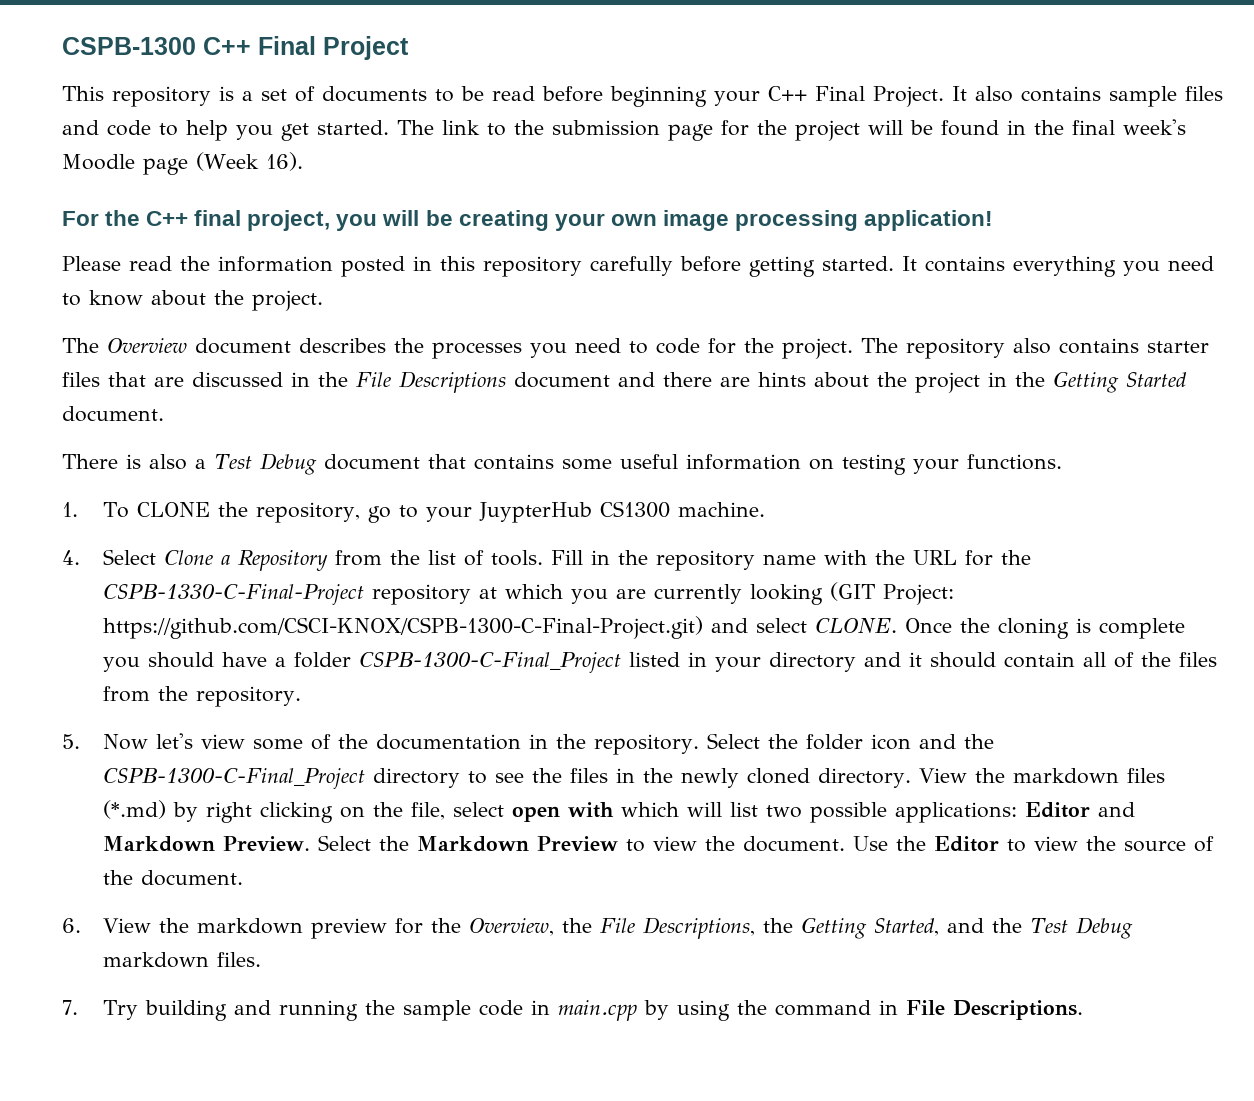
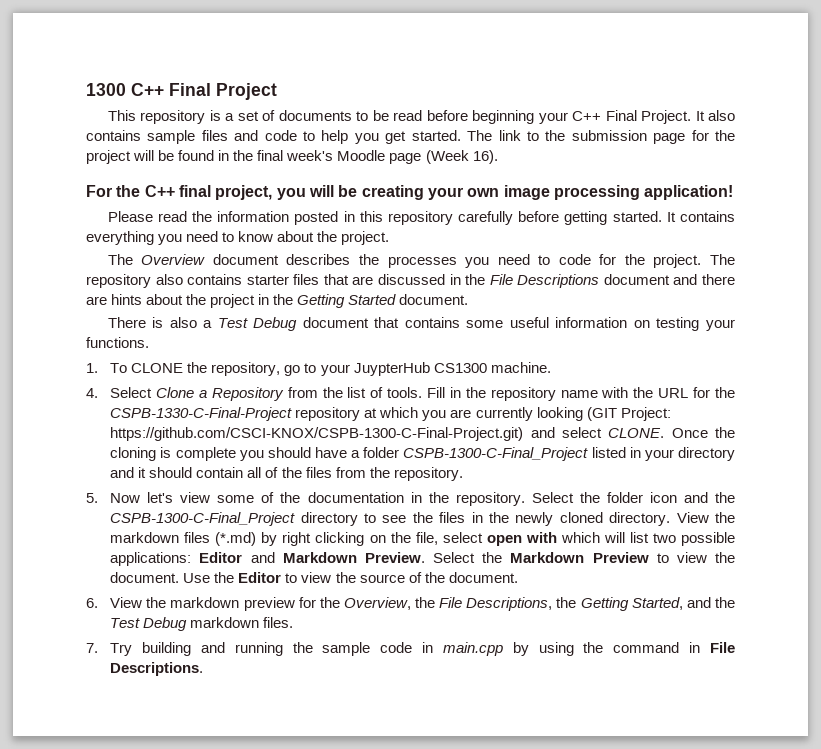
[62,37,196,55] CSPB-1300 -> [86,83,126,96] 1300

